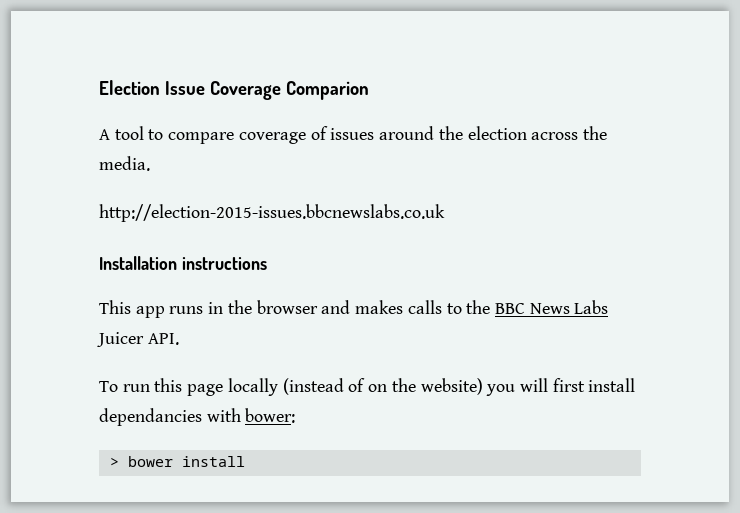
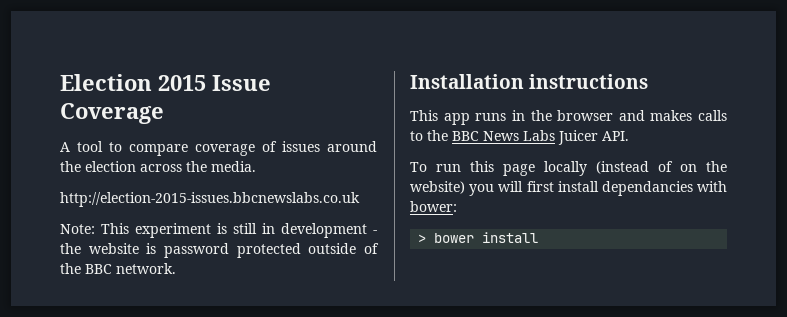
(160, 87) none -> [158,75,206,91] 2015
[285,81,369,100] Comparion -> (164, 113) none
(445, 213) none -> [60,223,377,238] [60,243,379,258] [60,263,176,274] // Note: This experiment is still in development - the website is password protected outside of the BBC network.

